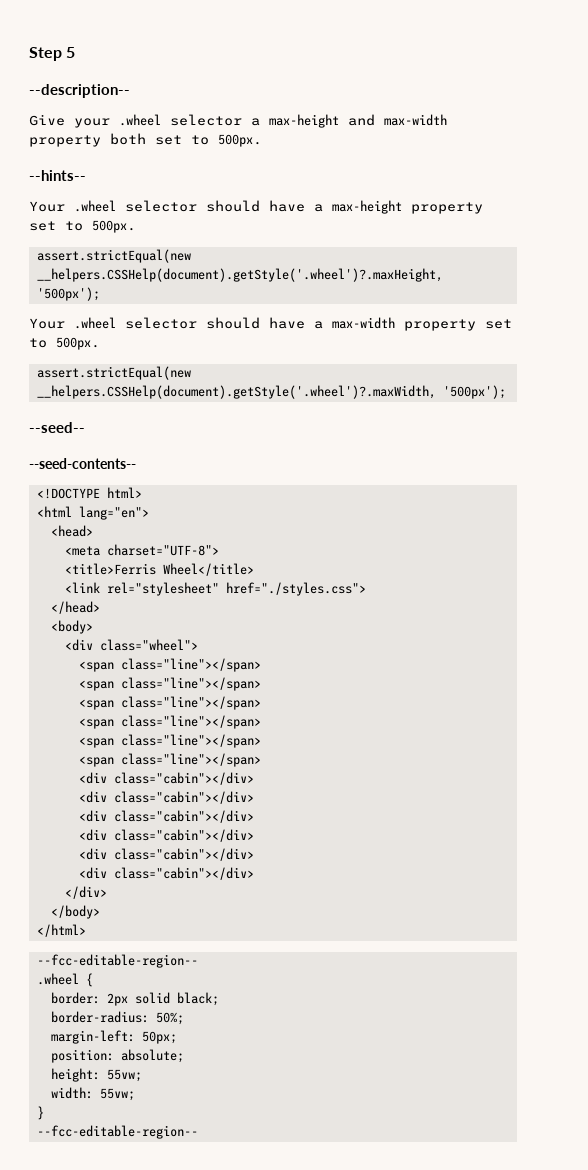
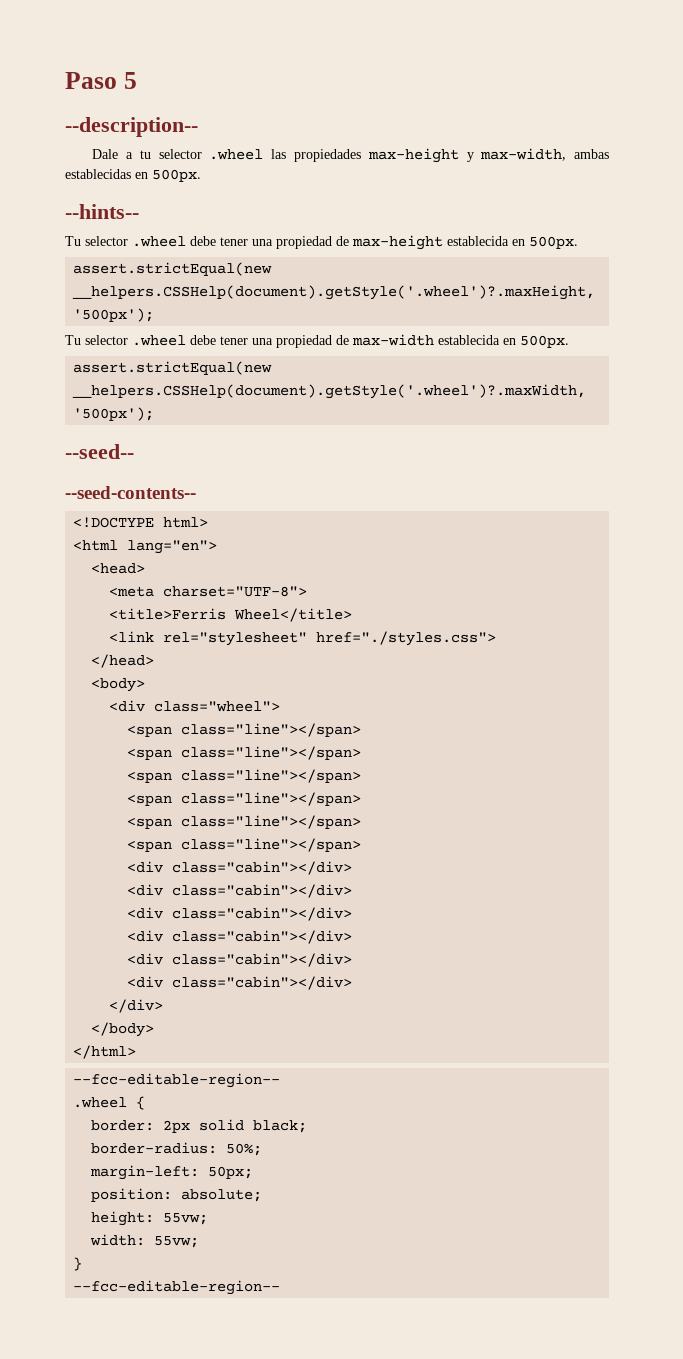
[29,47,62,61] Step -> [65,72,117,89] Paso
[29,114,447,128] [29,133,262,147] [29,170,86,181] [29,200,483,214] [29,220,136,233] [36,249,191,263] [36,268,443,282] [36,287,100,301] [29,317,512,331] [29,338,47,348] Give your .wheel selector a max-height and max-width property both set to 500px. // --hints-- // Your .wheel selector should have a max-height property set to 500px. // assert.strictEqual(new __helpers.CSSHelp(document).getStyle('.wheel')?.maxHeight, '500px'); // Your .wheel selector should have a max-width property set to -> [92,148,609,163] [65,169,201,182] [65,204,139,219] [65,235,578,250] [73,262,273,276] [72,285,596,300] [73,308,155,322] [65,334,516,348] Dale a tu selector .wheel las propiedades max-height y max-width, ambas establecidas en 500px. // --hints-- // Tu selector .wheel debe tener una propiedad de max-height establecida en 500px. // assert.strictEqual(new __helpers.CSSHelp(document).getStyle('.wheel')?.maxHeight, '500px'); // Tu selector .wheel debe tener una propiedad de max-width establecida en

